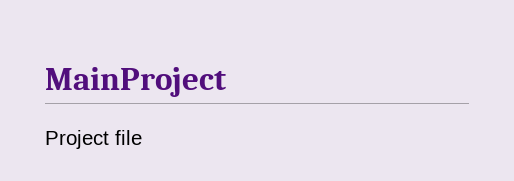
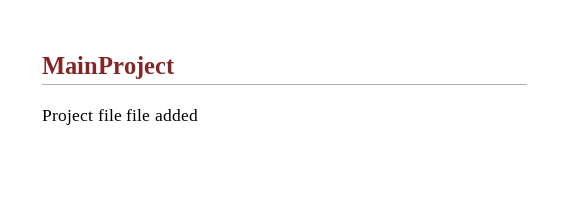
(142, 137) none -> [126,109,199,121] file added

